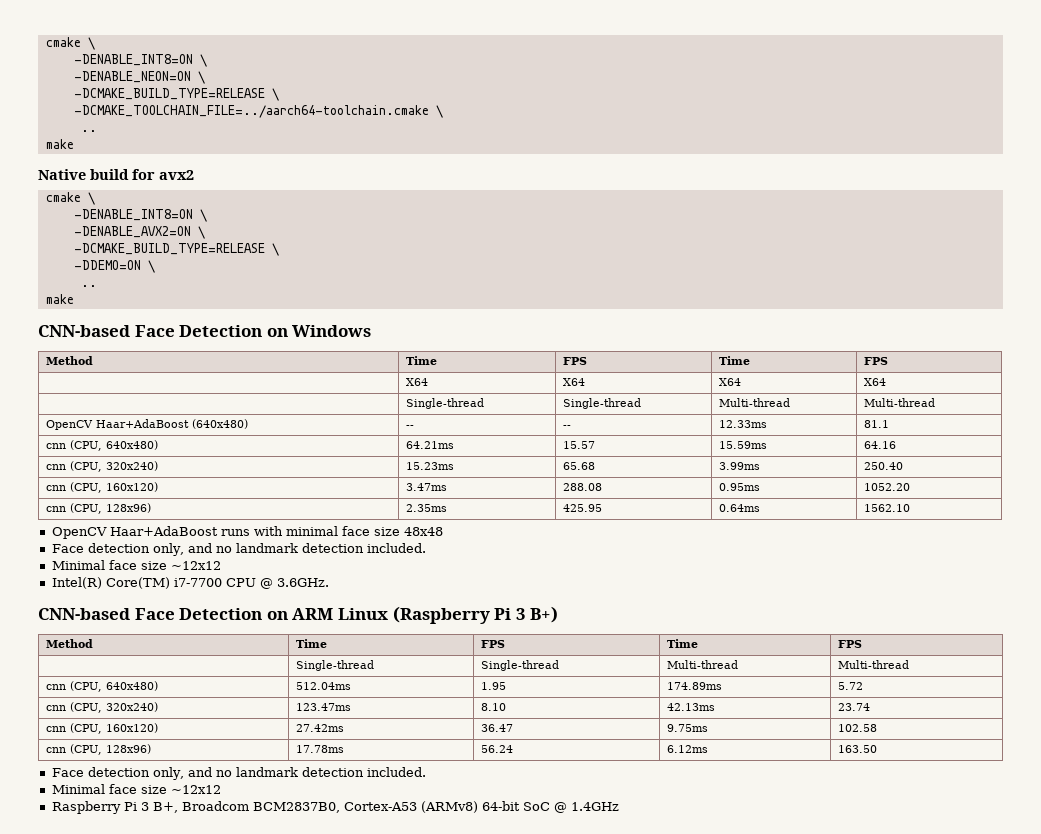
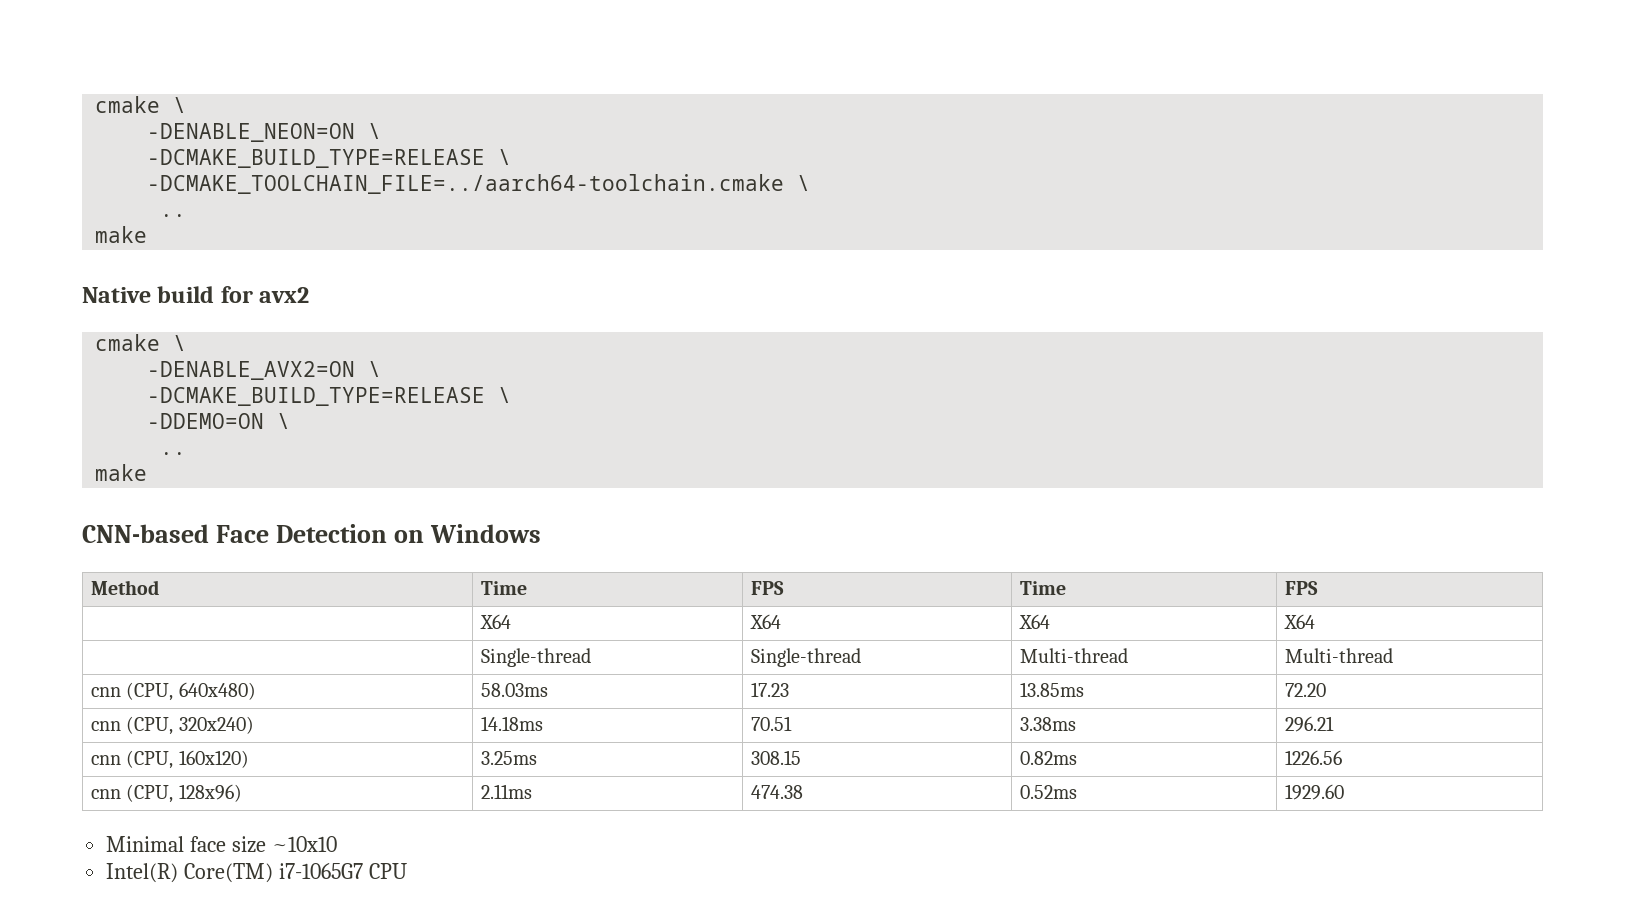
[45,37,95,50] [73,54,207,67] cmake \ // -DENABLE_INT8=ON \ -> [95,96,187,113] cmake \
[73,209,207,222] // -DENABLE_INT8=ON \ -> (187, 343) none
[45,419,248,430] [405,425,414,428] [562,425,571,428] [718,420,767,428] [863,420,889,428] [45,440,158,451] [405,441,454,449] [562,441,595,449] [718,441,767,449] [863,441,896,449] [45,461,158,472] [405,462,454,470] [562,462,595,470] [718,462,760,470] [863,462,903,470] [45,482,158,493] [405,483,447,491] [562,483,602,491] [718,483,760,491] [863,483,910,491] [45,503,151,514] [405,504,447,512] [562,504,602,512] [718,504,760,512] [863,504,910,512] [51,526,443,539] [51,543,426,556] [51,560,221,570] // OpenCV Haar+AdaBoost (640x480) | -- | -- | 12.33ms | 81.1 // cnn (CPU, 640x480) | 64.21ms | 15.57 | 15.59ms | 64.16 // cnn (CPU, 320x240) | 15.23ms | 65.68 | 3.99ms | 250.40 // cnn (CPU, 160x120) | 3.47ms | 288.08 | 0.95ms | 1052.20 // cnn (CPU, 128x96) | 2.35ms | 425.95 | 0.64ms | 1562.10 // OpenCV Haar+AdaBoost runs with minimal face size 48x48 // Face detection only, and no landmark detection included. // Minimal face size ~12x12 -> [90,682,256,701] [480,683,548,697] [750,682,789,697] [1019,682,1084,697] [1284,683,1326,697] [90,716,254,735] [480,716,543,731] [750,716,792,731] [1019,717,1076,731] [1284,716,1334,732] [90,750,249,769] [480,751,537,765] [750,750,801,765] [1019,751,1077,765] [1284,750,1342,765] [90,784,242,803] [480,784,532,799] [750,785,803,799] [1019,785,1077,799] [1284,784,1344,800] [106,836,338,853] // cnn (CPU, 640x480) | 58.03ms | 17.23 | 13.85ms | 72.20 // cnn (CPU, 320x240) | 14.18ms | 70.51 | 3.38ms | 296.21 // cnn (CPU, 160x120) | 3.25ms | 308.15 | 0.82ms | 1226.56 // cnn (CPU, 128x96) | 2.11ms | 474.38 | 0.52ms | 1929.60 // Minimal face size ~10x10
[173,578,329,589] [38,606,559,624] [45,639,93,648] [295,639,327,648] [480,640,505,648] [666,639,698,648] [837,640,862,648] [295,660,374,671] [480,660,559,671] [666,660,738,669] [837,660,909,669] [45,681,158,692] [295,682,351,690] [480,682,506,690] [666,682,722,690] [837,682,863,690] [45,702,158,713] [295,703,351,711] [480,703,506,711] [666,703,715,711] [837,703,870,711] [45,723,158,734] [295,724,344,732] [480,724,513,732] [666,724,708,732] [837,724,877,732] [45,744,151,755] [295,745,344,753] [480,745,513,753] [666,745,708,753] [837,745,877,753] [51,767,426,780] [51,784,221,794] [51,801,619,814] i7-7700 CPU @ 3.6GHz. // CNN-based Face Detection on ARM Linux (Raspberry Pi 3 B+) // Method | Time | FPS | Time | FPS // | Single-thread | Single-thread | Multi-thread | Multi-thread // cnn (CPU, 640x480) | 512.04ms | 1.95 | 174.89ms | 5.72 // cnn (CPU, 320x240) | 123.47ms | 8.10 | 42.13ms | 23.74 // cnn (CPU, 160x120) | 27.42ms | 36.47 | 9.75ms | 102.58 // cnn (CPU, 128x96) | 17.78ms | 56.24 | 6.12ms | 163.50 // Face detection only, and no landmark detection included. // Minimal face size ~12x12 // Raspberry Pi 3 B+, Broadcom BCM2837B0, Cortex-A53 (ARMv8) 64-bit SoC @ 1.4GHz -> [279,863,408,879] i7-1065G7 CPU

